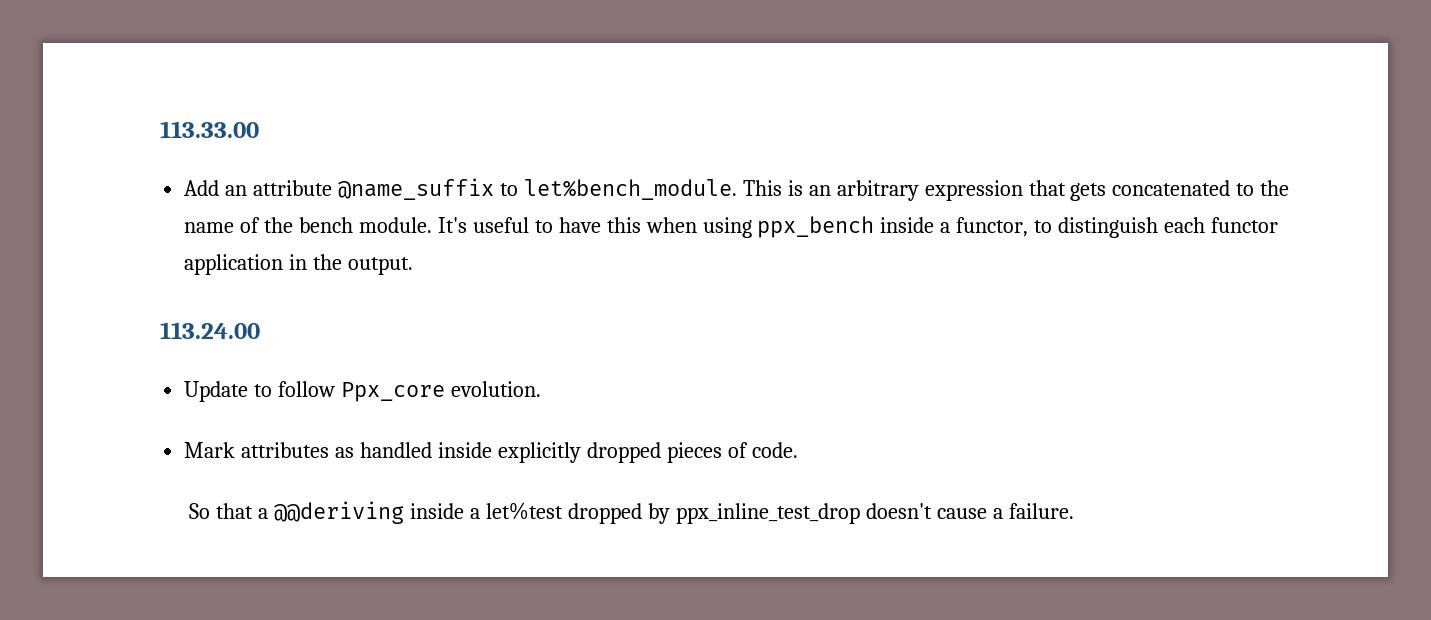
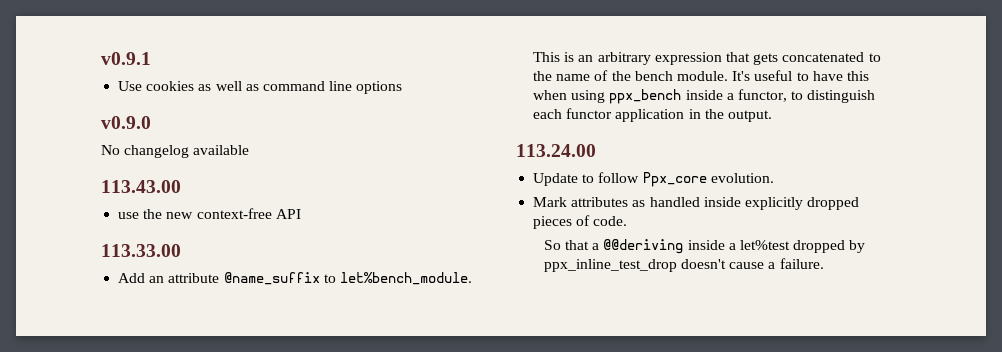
(160, 129) none -> [101,52,151,65] [118,81,403,94] [101,116,151,129] [101,145,250,158] [101,180,181,193] [118,208,301,219] v0.9.1 // Use cookies as well as command line options // v0.9.0 // No changelog available // 113.43.00 // use the new context-free API //

